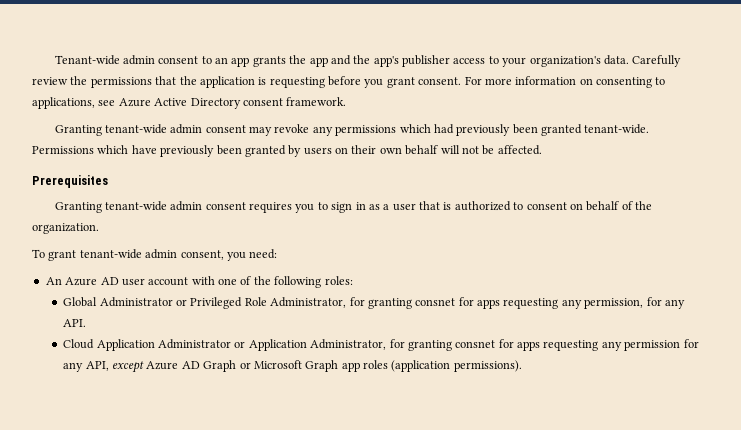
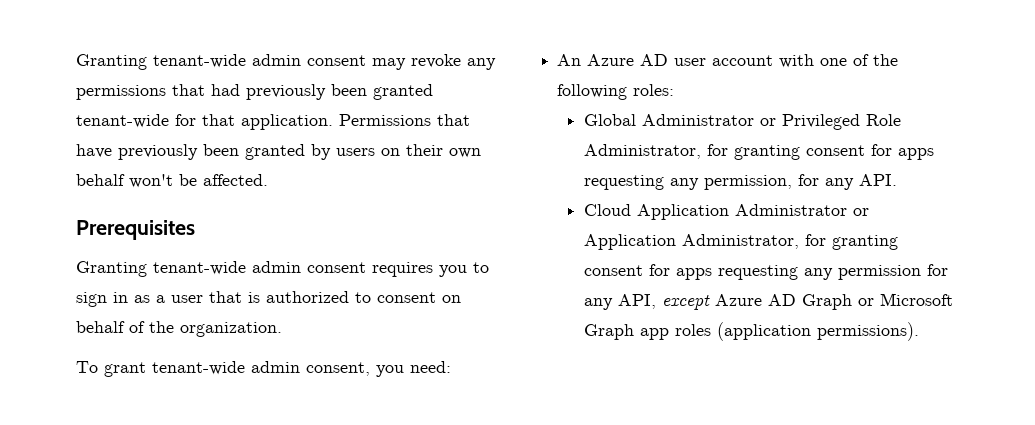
[54,55,682,67] [32,76,666,88] [32,97,347,109] Tenant-wide admin consent to an app grants the app and the app's publisher access to your organization's data. Carefully review the permissions that the application is requesting before you grant consent. For more information on consenting to applications, see Azure Active Directory consent framework. // -> (76, 62) none
[399,124,431,133] which -> [172,84,205,96] that
[584,124,650,134] [32,145,129,154] tenant-wide. Permissions which -> [76,114,470,130] tenant-wide for that application. Permissions that
[440,145,479,154] will not -> [129,174,173,188] won't
[415,298,456,306] consnet -> [805,145,865,156] consent
[455,340,496,348] consnet -> [583,265,643,276] consent

